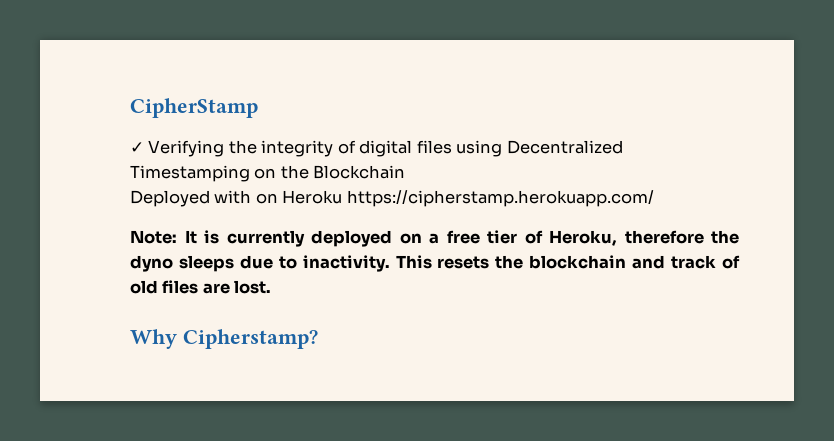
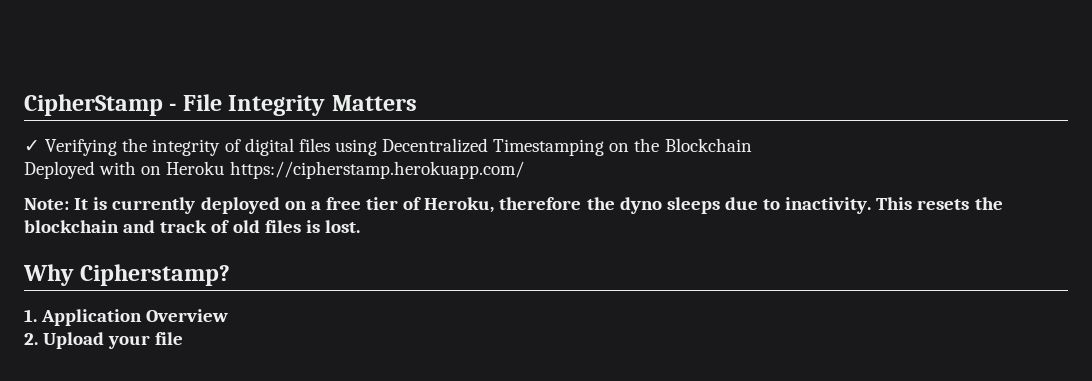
(258, 108) none -> [169,94,417,116] - File Integrity Matters
[202,283,230,294] are -> [305,220,320,233] is
(318, 339) none -> [24,309,229,326] [24,332,184,349] // 1. Application Overview // 2. Upload your file

